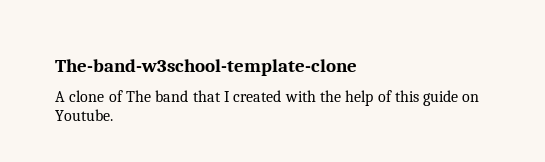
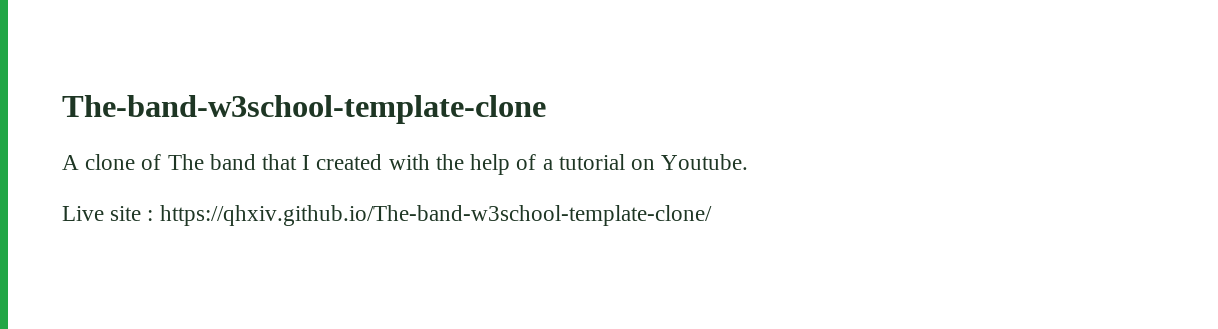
[394,90,459,106] this guide -> [542,154,625,170] a tutorial
(113, 115) none -> [62,205,712,226] // Live site : https://qhxiv.github.io/The-band-w3school-template-clone/

